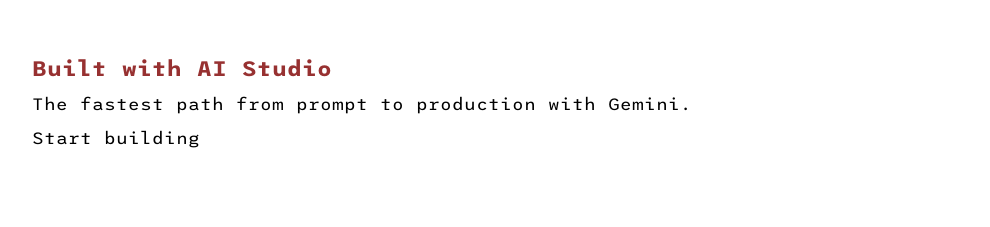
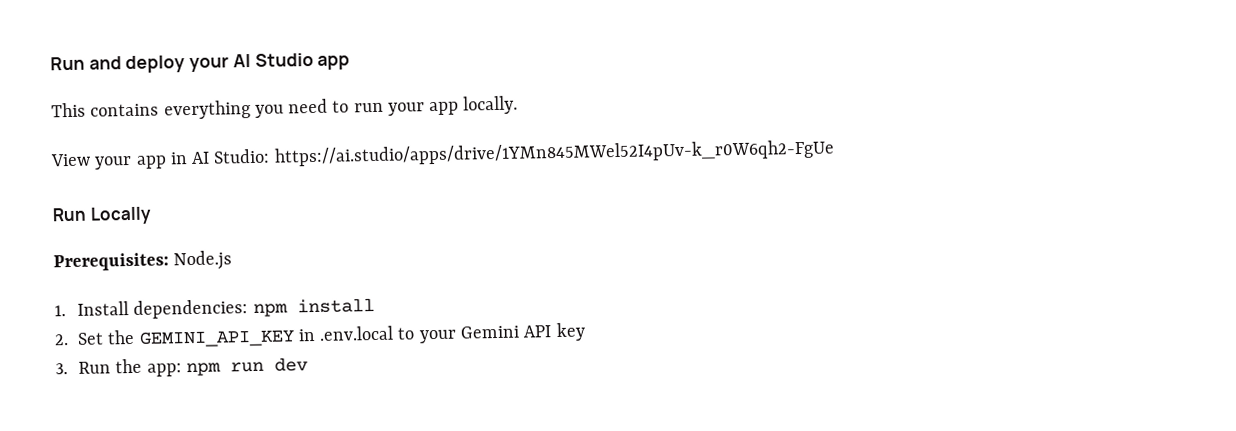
[32,59,332,77] [32,96,692,114] [32,130,200,148] Built with AI Studio // The fastest path from prompt to production with Gemini. // Start building -> [50,52,351,74] [51,95,519,120] [50,139,835,170] [52,206,152,225] [53,250,233,272] [54,298,375,319] [54,322,586,348] [55,357,308,377] Run and deploy your AI Studio app // This contains everything you need to run your app locally. // View your app in AI Studio: https://ai.studio/apps/drive/1YMn845MWel52I4pUv-k_r0W6qh2-FgUe // Run Locally // Prerequisites: Node.js // 1. Install dependencies: npm install // 2. Set the GEMINI_API_KEY in .env.local to your Gemini API key // 3. Run the app: npm run dev

